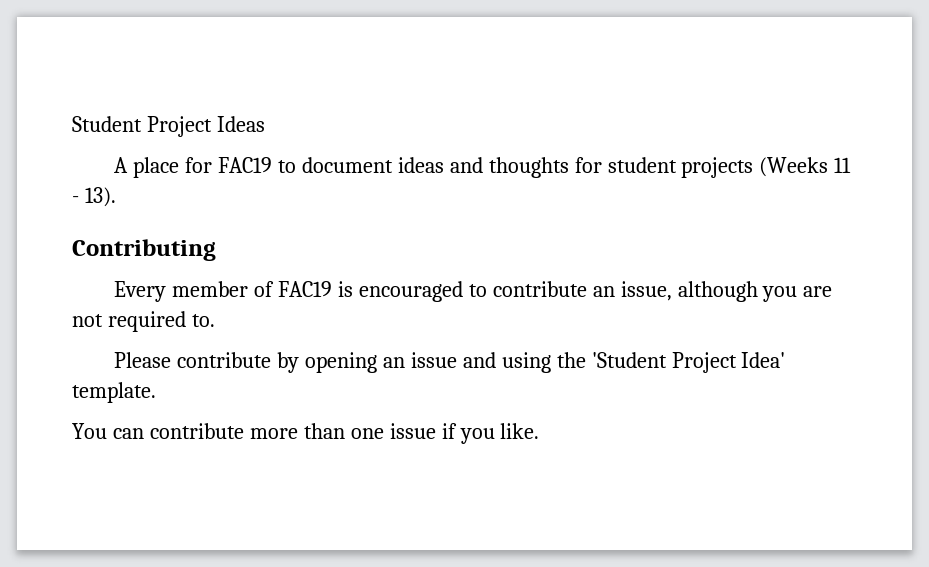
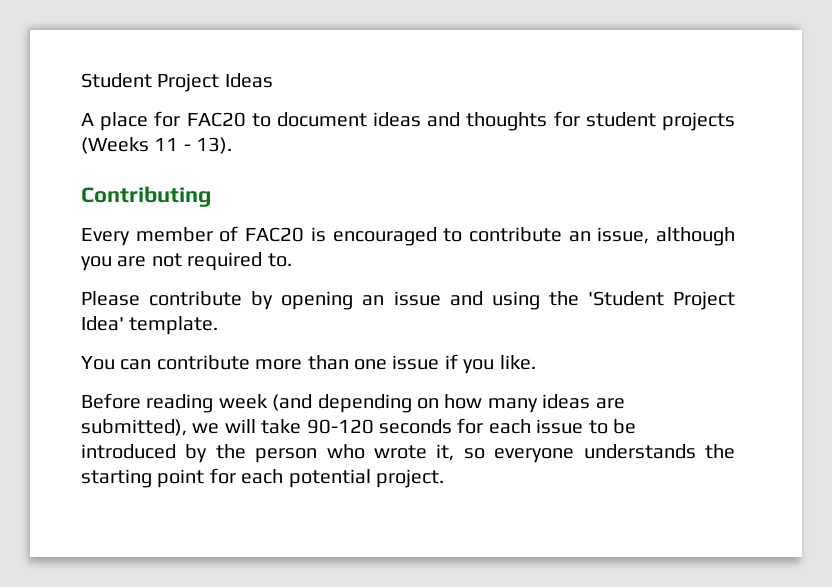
[217,157,272,173] FAC19 -> [186,112,246,127] FAC20
[277,281,332,297] FAC19 -> [245,227,305,242] FAC20
(540, 431) none -> [81,393,625,413] [81,418,636,436] [81,444,735,463] [81,468,444,488] // Before reading week (and depending on how many ideas are submitted), we will take 90-120 seconds for each issue to be introduced by the person who wrote it, so everyone understands the starting point for each potential project.

